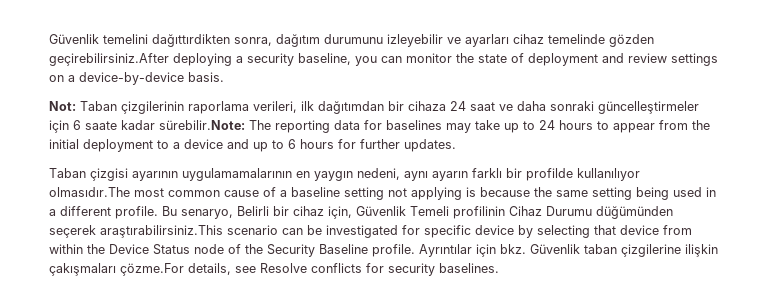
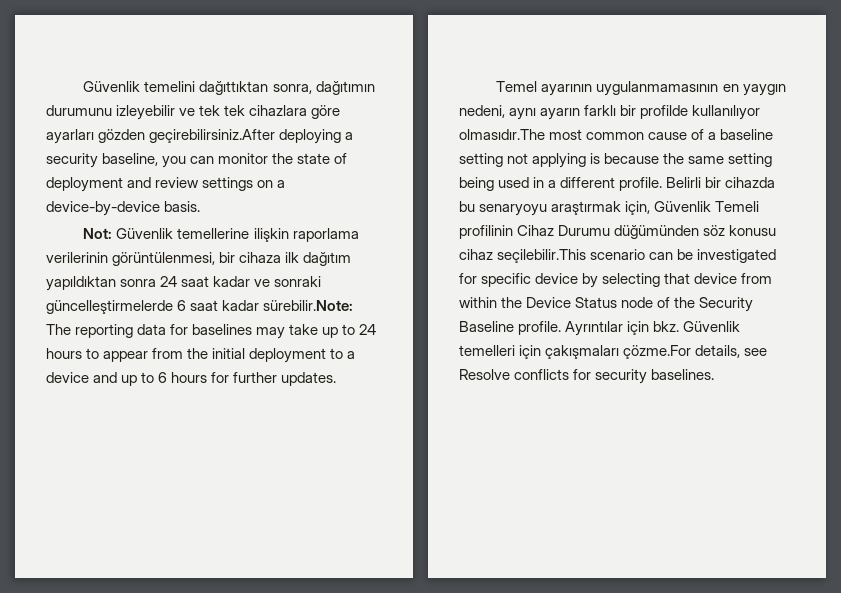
[152,34,605,47] dağıttırdikten sonra, dağıtım durumunu izleyebilir ve ayarları cihaz temelinde -> [199,81,375,95] [46,105,341,120] [46,129,94,144] dağıttıktan sonra, dağıtımın durumunu izleyebilir ve tek tek cihazlara göre ayarları
[80,101,699,114] [49,120,117,133] Taban çizgilerinin raporlama verileri, ilk dağıtımdan bir cihaza 24 saat ve daha sonraki güncelleştirmeler için 6 saate -> [116,228,359,242] [46,252,352,266] [46,276,322,291] [46,300,219,314] Güvenlik temellerine ilişkin raporlama verilerinin görüntülenmesi, bir cihaza ilk dağıtım yapıldıktan sonra 24 saat kadar ve sonraki güncelleştirmelerde 6 saat
[49,168,292,181] Taban çizgisi ayarının uygulamamalarının -> [496,81,719,96] Temel ayarının uygulanmamasının
[162,206,324,219] Bu senaryo, Belirli bir cihaz -> [666,177,776,188] [459,201,622,216] Belirli bir cihazda bu senaryoyu araştırmak
[49,225,223,238] seçerek araştırabilirsiniz.This -> [703,225,777,236] [459,249,587,263] söz konusu cihaz seçilebilir.This
[584,244,718,257] taban çizgilerine ilişkin -> [459,345,542,359] temelleri için

